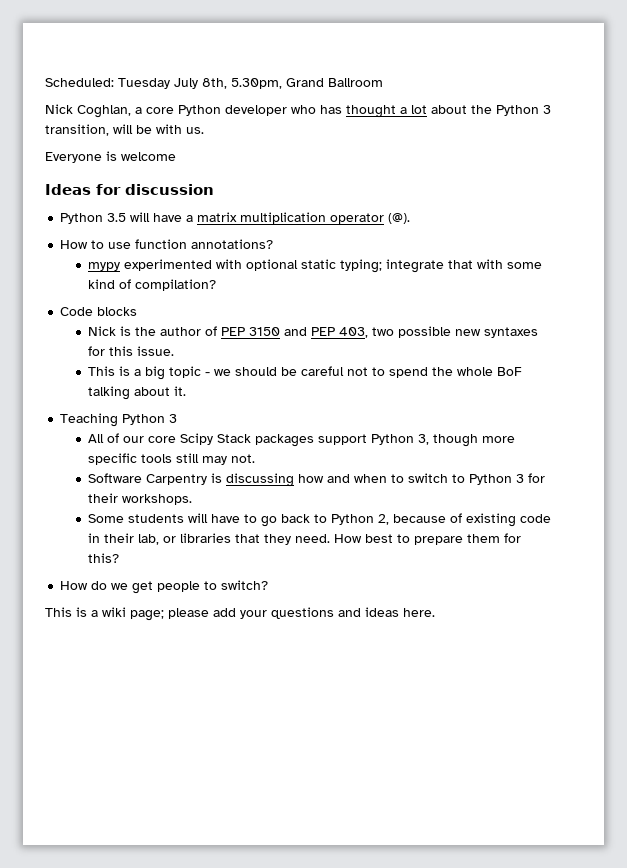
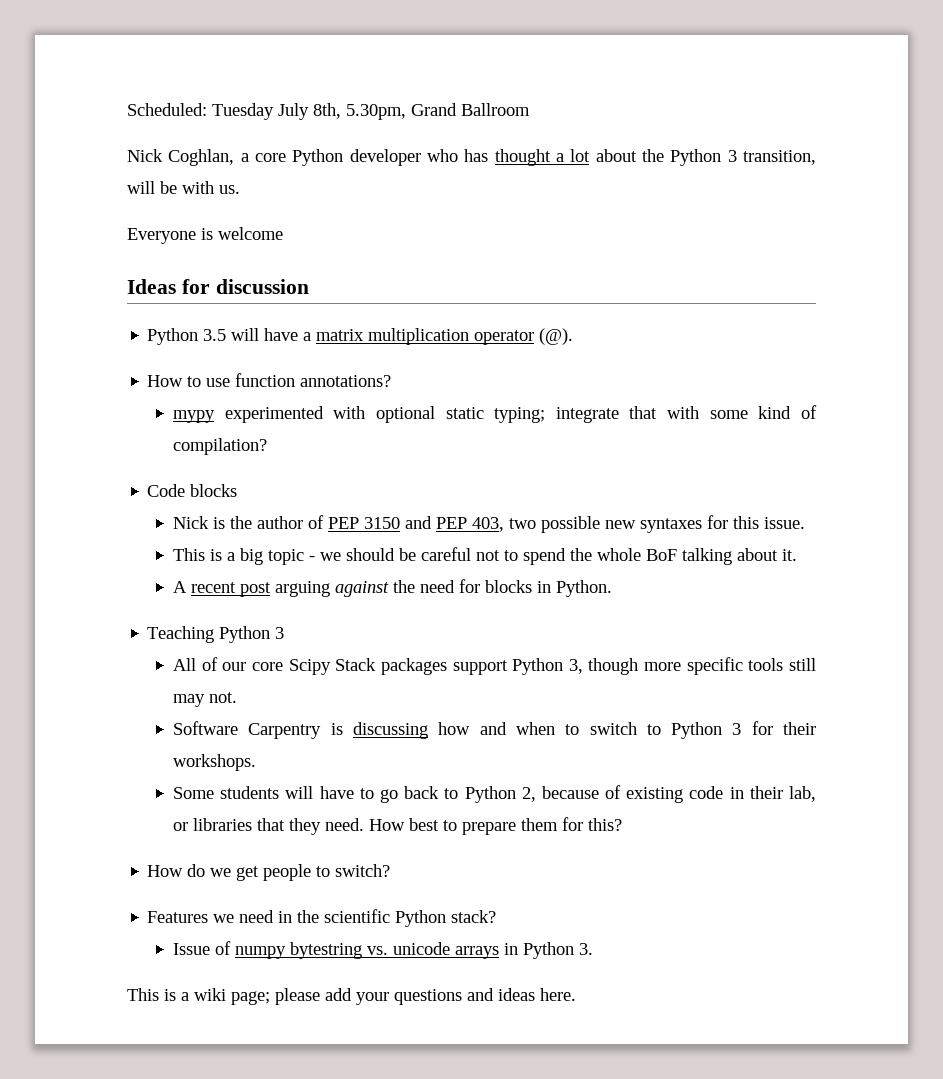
(187, 391) none -> [173,579,613,597] // A recent post arguing against the need for blocks in Python.
(269, 585) none -> [147,909,497,927] [173,941,594,959] // Features we need in the scientific Python stack? // Issue of numpy bytestring vs. unicode arrays in Python 3.

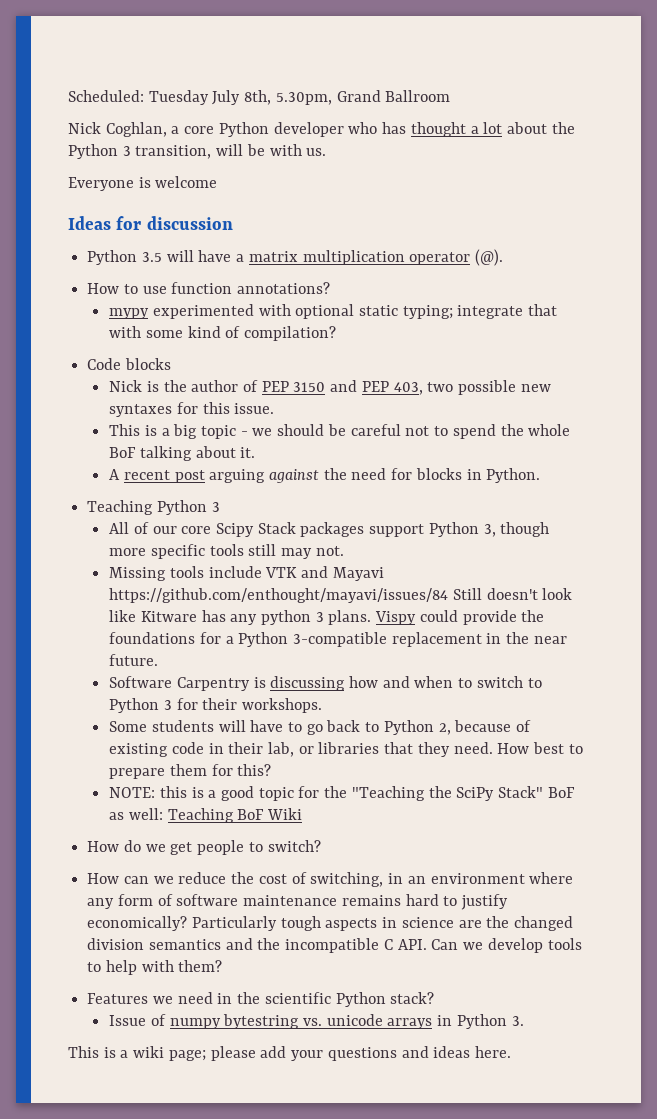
(238, 697) none -> [109,566,384,581] [109,588,573,603] [109,610,545,625] [109,632,567,647] [109,654,159,666] // Missing tools include VTK and Mayavi https://github.com/enthought/mayavi/issues/84 Still doesn't look like Kitware has any python 3 plans. Vispy could provide the foundations for a Python 3-compatible replacement in the near future.
(623, 824) none -> [109,786,575,801] [109,808,303,823] // NOTE: this is a good topic for the "Teaching the SciPy Stack" BoF as well: Teaching BoF Wiki
(391, 870) none -> [87,872,574,887] [87,894,509,910] [87,916,574,931] [87,938,582,953] [87,960,223,975] // How can we reduce the cost of switching, in an environment where any form of software maintenance remains hard to justify economically? Particularly tough aspects in science are the changed division semantics and the incompatible C API. Can we develop tools to help with them?

